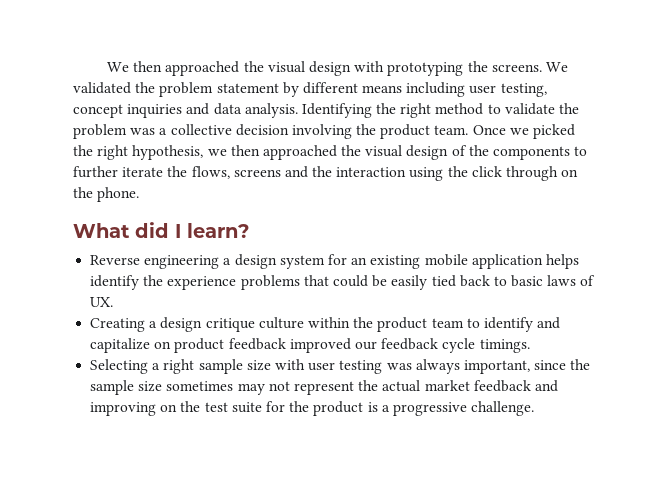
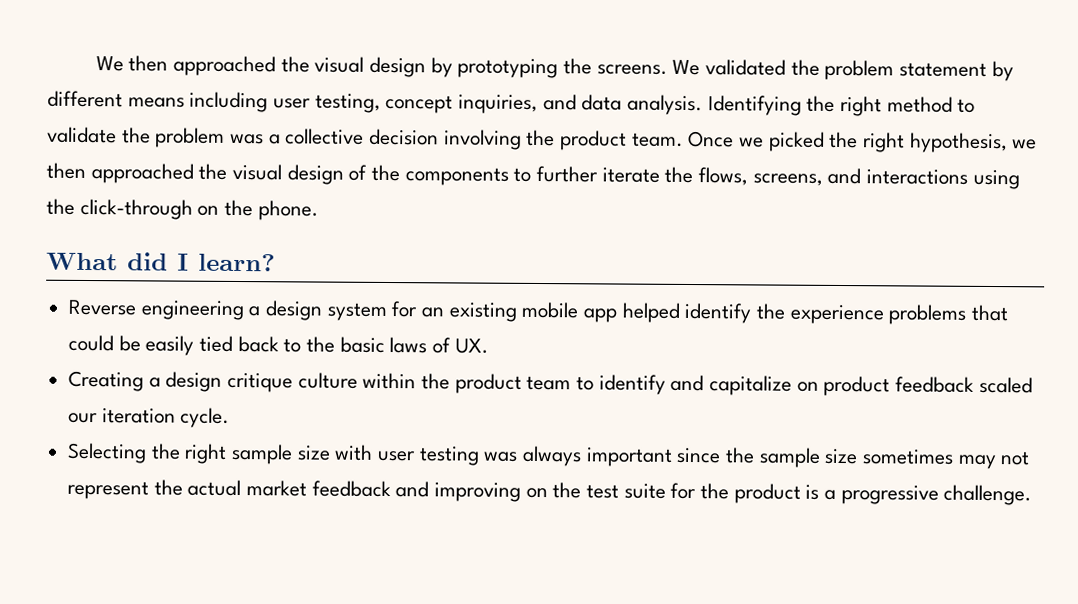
[354,61,385,72] with -> [430,57,453,78] by
[127,104,183,118] inquiries -> [458,94,539,114] inquiries,
[233,166,559,181] screens and the interaction using the click through -> [752,167,1020,190] [46,198,193,220] screens, and interactions using the click-through
[471,254,579,269] application helps -> [583,302,680,323] app helped
(507, 281) none -> [306,336,336,353] the
[289,338,530,353] improved our feedback cycle timings. -> [978,376,1033,394] [68,407,231,428] scaled our iteration cycle.
[152,363,161,370] a -> [150,443,181,460] the
[463,360,530,374] important, -> [585,447,673,467] important

